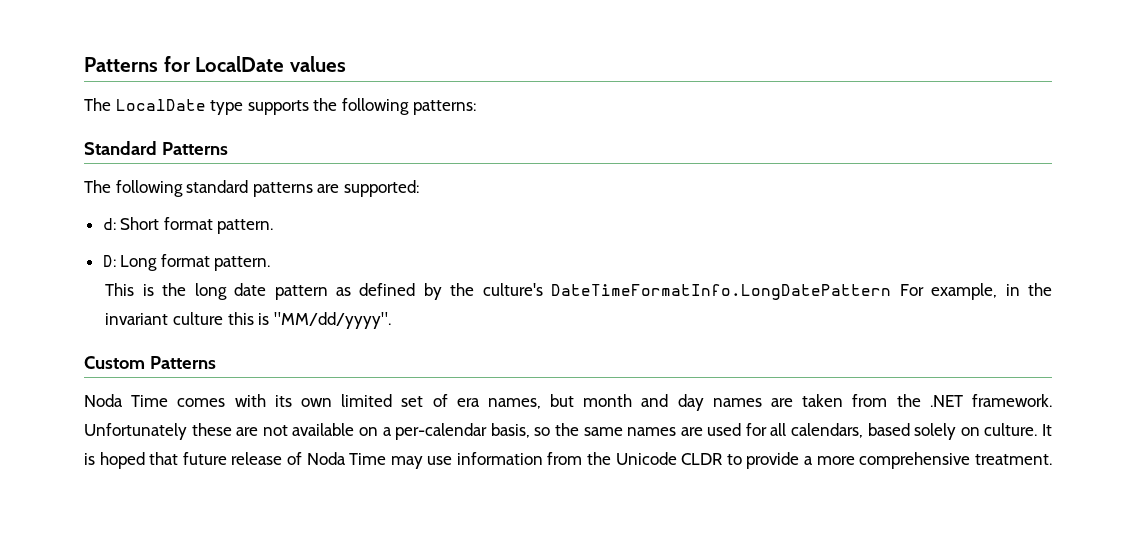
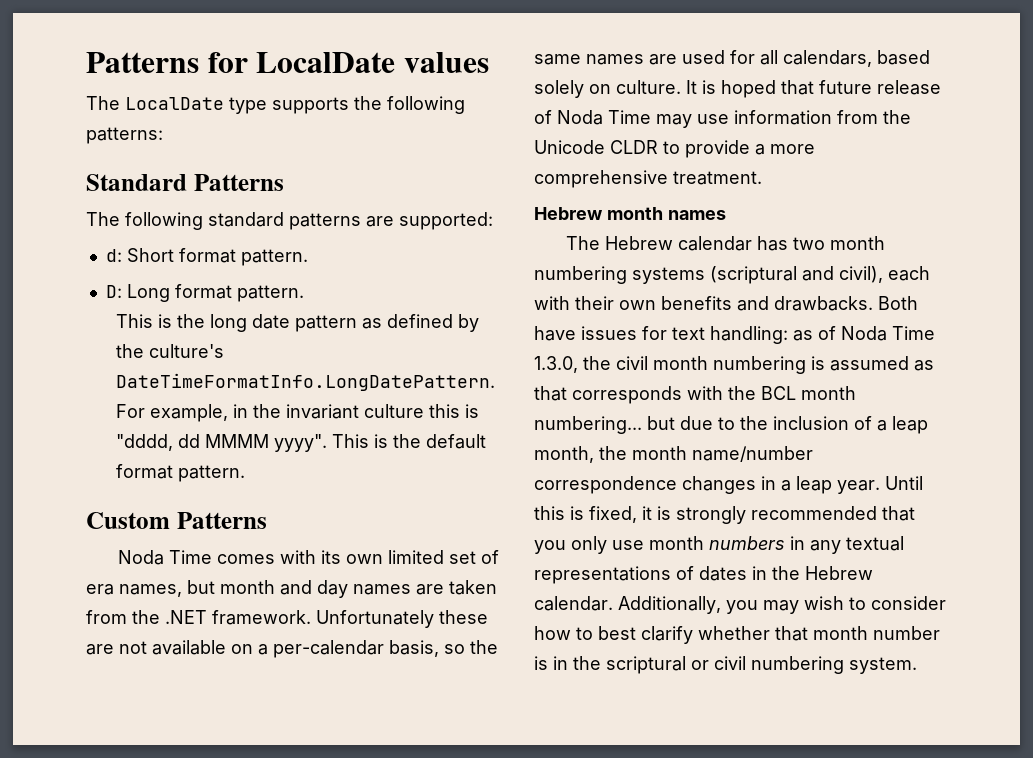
[551,284,892,300] DateTimeFormatInfo.LongDatePattern -> [115,373,495,391] DateTimeFormatInfo.LongDatePattern.
[273,312,391,329] "MM/dd/yyyy". -> [115,434,486,452] [115,464,245,482] "dddd, dd MMMM yyyy". This is the default format pattern.
(1052, 459) none -> [534,207,726,220] [565,236,885,251] [534,266,930,284] [534,296,918,311] [534,326,935,344] [534,356,934,374] [534,386,856,404] [534,416,928,434] [534,446,813,463] [534,476,923,494] [534,506,915,524] [534,536,904,554] [534,566,873,584] [534,596,946,614] [534,626,940,644] [534,656,917,674] // Hebrew month names // The Hebrew calendar has two month numbering systems (scriptural and civil), each with their own benefits and drawbacks. Both have issues for text handling: as of Noda Time 1.3.0, the civil month numbering is assumed as that corresponds with the BCL month numbering... but due to the inclusion of a leap month, the month name/number correspondence changes in a leap year. Until this is fixed, it is strongly recommended that you only use month numbers in any textual representations of dates in the Hebrew calendar. Additionally, you may wish to consider how to best clarify whether that month number is in the scriptural or civil numbering system.

